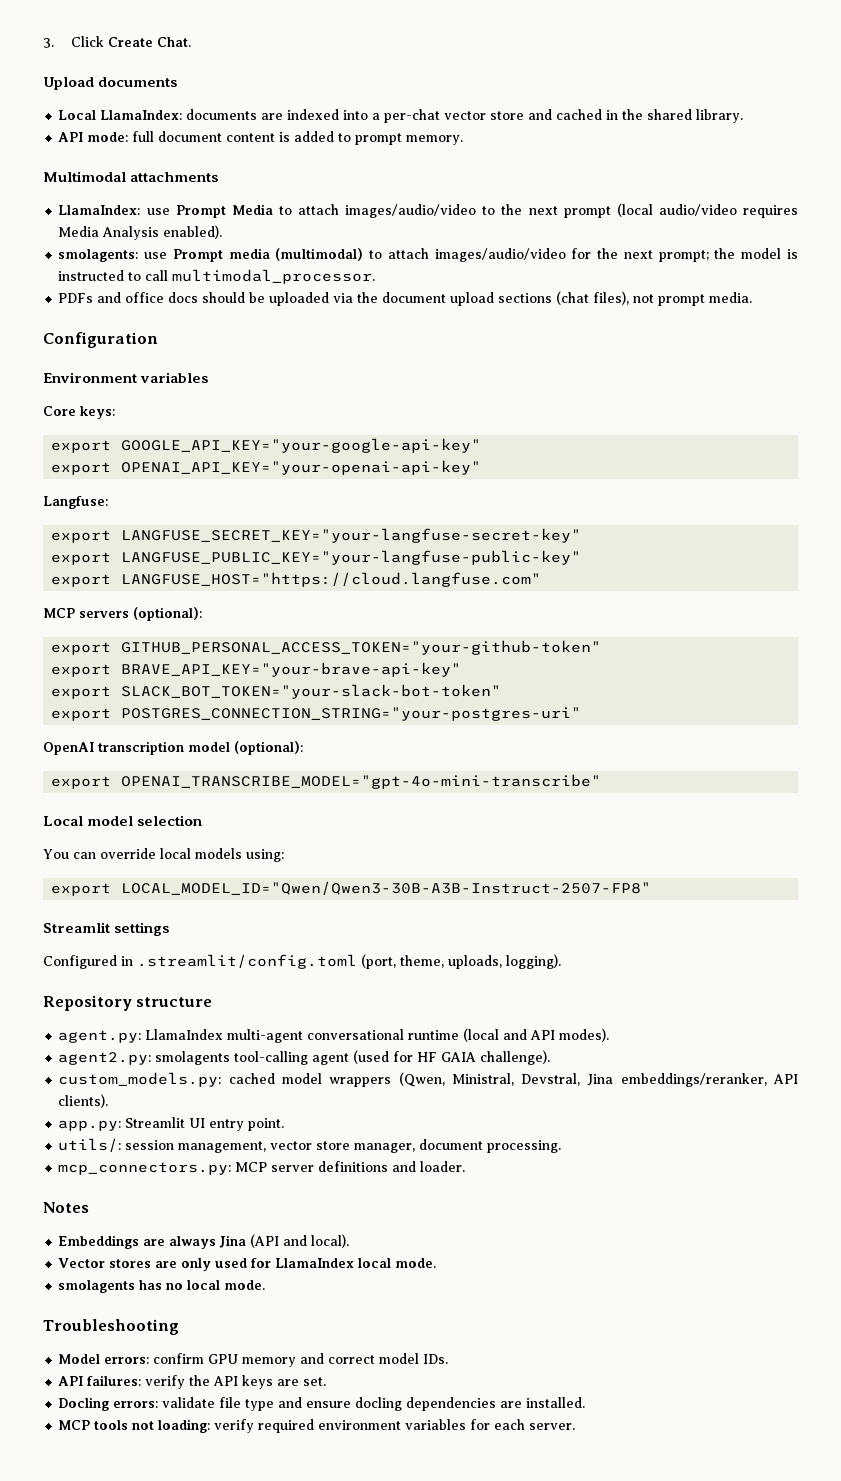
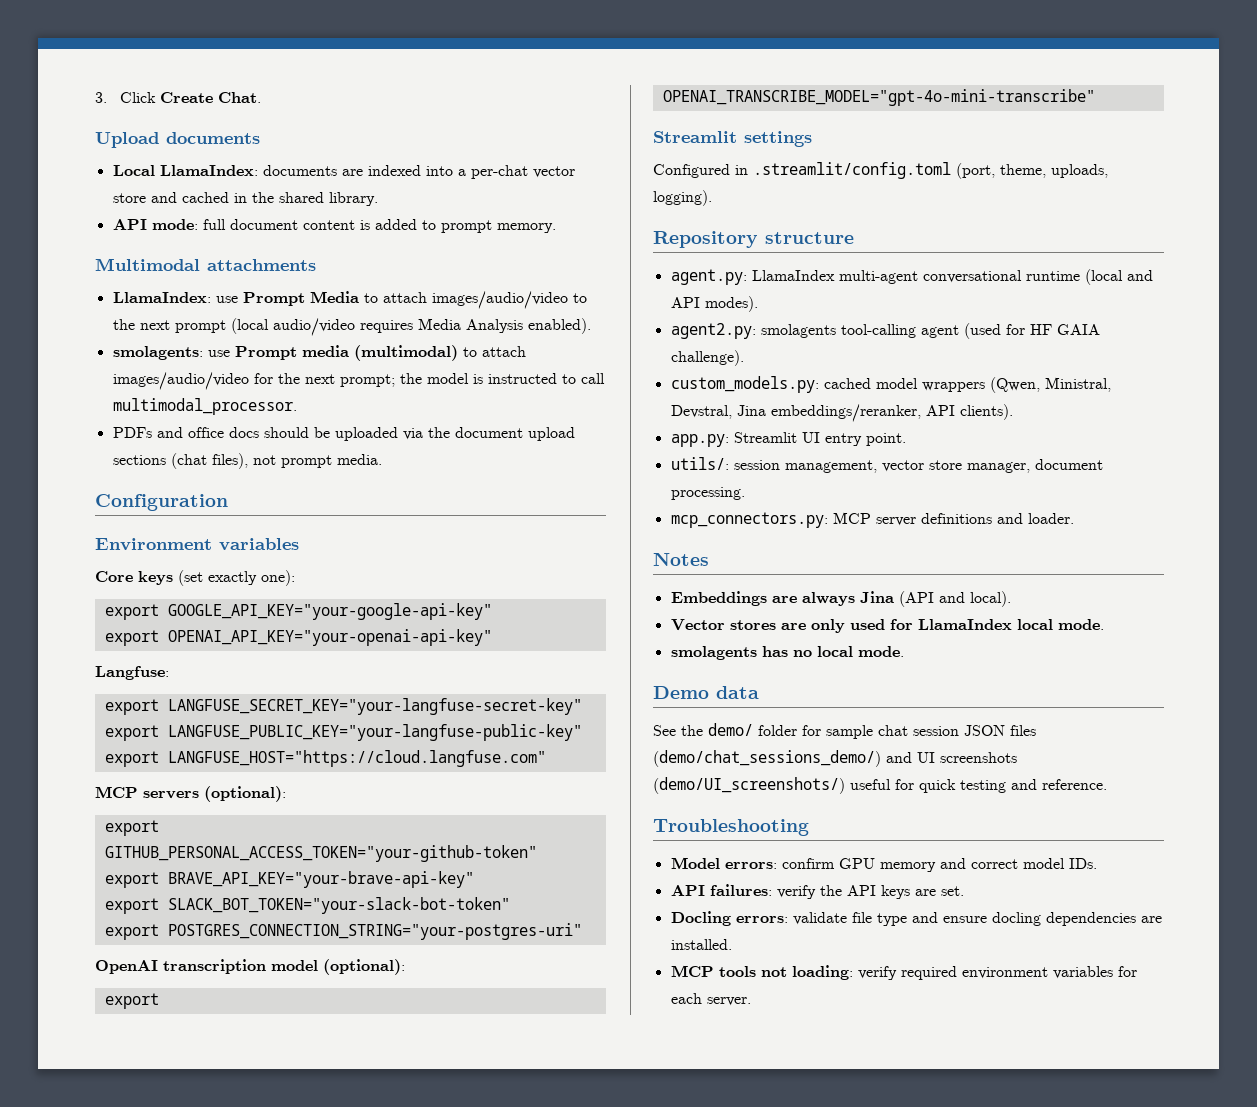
[80,406,115,419] keys: -> [138,570,295,586] keys (set exactly one):
[43,815,203,826] [43,848,284,862] [51,881,652,896] // Local model selection // You can override local models using: // export LOCAL_MODEL_ID="Qwen/Qwen3-30B-A3B-Instruct-2507-FP8" -> (1095, 97) none
(266, 1285) none -> [653,686,759,699] [653,723,1036,739] [653,750,1017,767] [653,777,1107,794] // Demo data // See the demo/ folder for sample chat session JSON files (demo/chat_sessions_demo/) and UI screenshots (demo/UI_screenshots/) useful for quick testing and reference.

